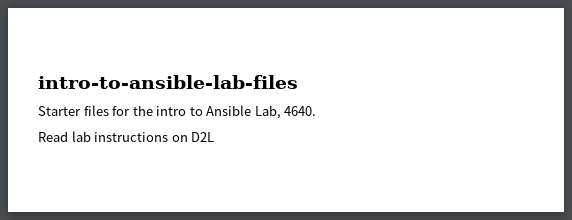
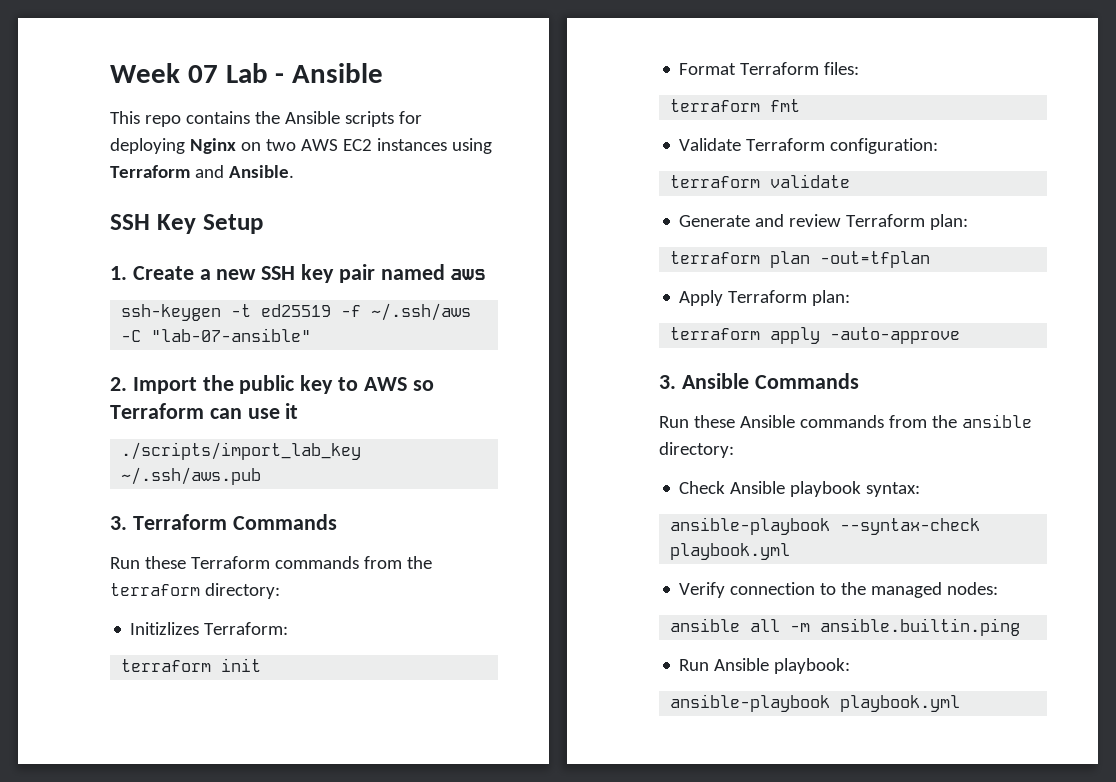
[38,75,298,89] [38,105,317,119] [38,131,215,142] intro-to-ansible-lab-files // Starter files for the intro to Ansible Lab, 4640. // Read lab instructions on D2L -> [110,63,384,83] [110,111,422,127] [110,138,492,154] [110,165,294,178] [110,214,263,234] [110,264,487,283] [121,303,472,321] [121,328,312,342] [110,375,434,394] [110,403,299,419] [121,442,362,460] [121,467,262,485] [110,514,337,530] [110,556,432,569] [110,583,280,599] [130,622,289,635] [121,658,262,672] [679,62,860,75] [670,99,801,112] [679,138,939,154] [670,174,851,188] [679,214,969,230] [670,251,931,268] [679,290,851,306] [670,327,961,344] [659,373,859,389] [659,414,1032,428] [659,442,734,458] [679,481,921,497] [670,517,981,535] [670,543,791,560] [679,582,999,598] [670,618,1021,636] [679,658,851,674] [670,694,961,712] Week 07 Lab - Ansible // This repo contains the Ansible scripts for deploying Nginx on two AWS EC2 instances using Terraform and Ansible. // SSH Key Setup // 1. Create a new SSH key pair named aws // ssh-keygen -t ed25519 -f ~/.ssh/aws -C "lab-07-ansible" // 2. Import the public key to AWS so Terraform can use it // ./scripts/import_lab_key ~/.ssh/aws.pub // 3. Terraform Commands // Run these Terraform commands from the terraform directory: // Initizlizes Terraform: // terraform init // Format Terraform files: // terraform fmt // Validate Terraform configuration: // terraform validate // Generate and review Terraform plan: // terraform plan -out=tfplan // Apply Terraform plan: // terraform apply -auto-approve // 3. Ansible Commands // Run these Ansible commands from the ansible directory: // Check Ansible playbook syntax: // ansible-playbook --syntax-check playbook.yml // Verify connection to the managed nodes: // ansible all -m ansible.builtin.ping // Run Ansible playbook: // ansible-playbook playbook.yml

